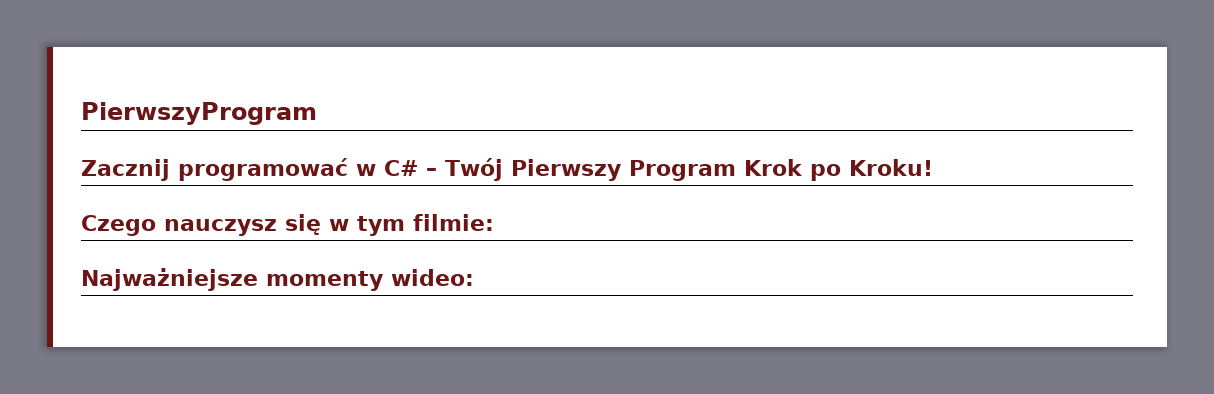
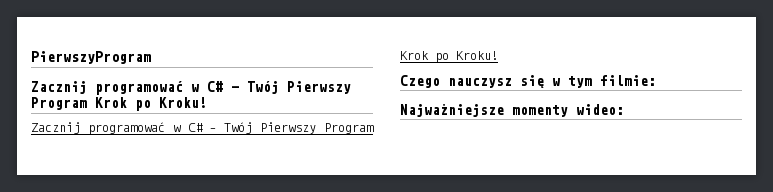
(933, 167) none -> [31,122,374,135] [400,51,498,63] // Zacznij programować w C# – Twój Pierwszy Program Krok po Kroku!

